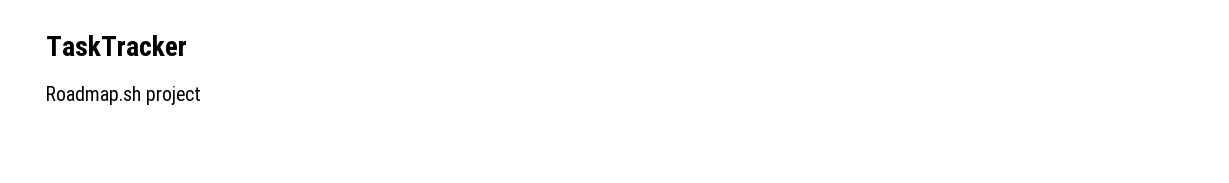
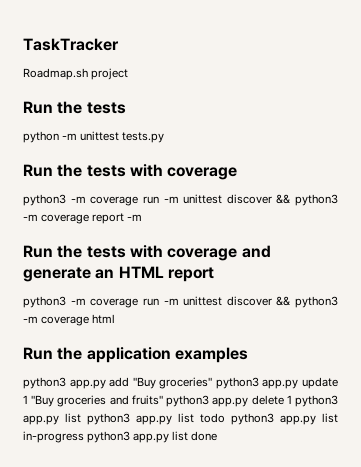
(202, 95) none -> [23,101,126,114] [23,131,165,143] [23,164,238,180] [23,194,338,206] [23,213,143,224] [23,245,271,261] [23,266,214,282] [23,296,338,308] [23,314,116,326] [23,347,248,363] [23,377,338,389] [23,395,338,407] [23,413,338,425] [23,431,218,443] // Run the tests // python -m unittest tests.py // Run the tests with coverage // python3 -m coverage run -m unittest discover && python3 -m coverage report -m // Run the tests with coverage and generate an HTML report // python3 -m coverage run -m unittest discover && python3 -m coverage html // Run the application examples // python3 app.py add "Buy groceries" python3 app.py update 1 "Buy groceries and fruits" python3 app.py delete 1 python3 app.py list python3 app.py list todo python3 app.py list in-progress python3 app.py list done

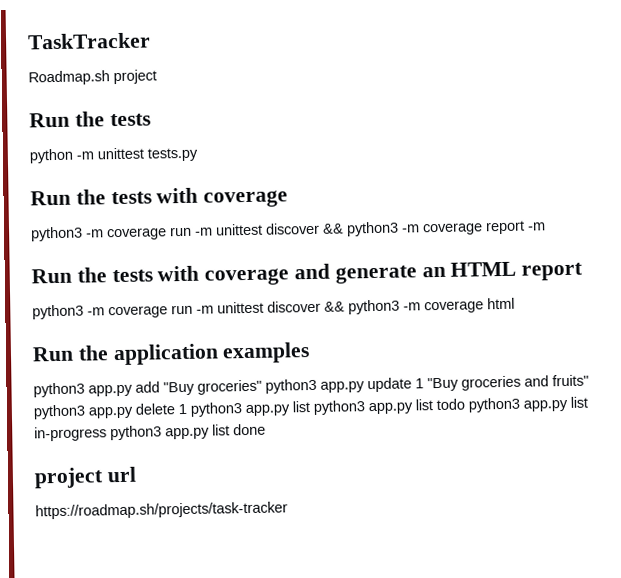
(218, 436) none -> [34,466,137,489] [35,501,288,520] // project url // https://roadmap.sh/projects/task-tracker

